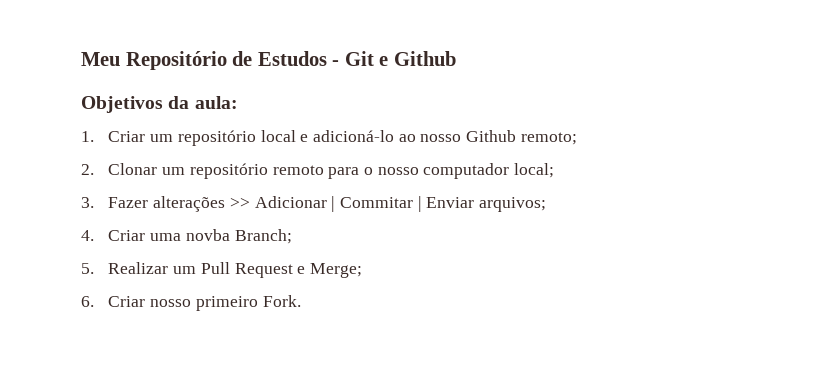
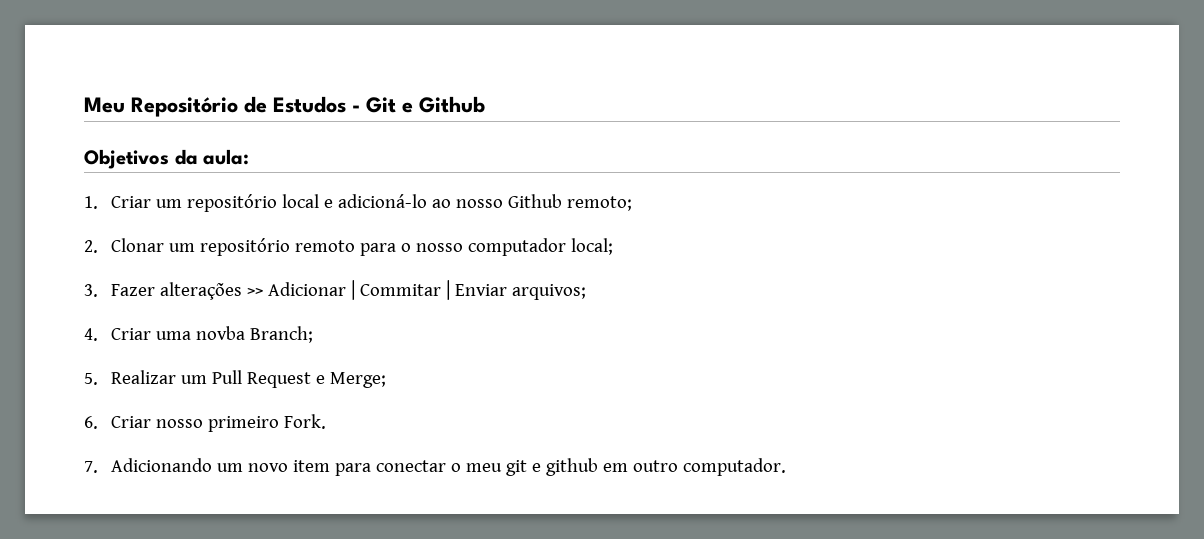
(301, 301) none -> [84,458,787,476] // 7. Adicionando um novo item para conectar o meu git e github em outro computador.

